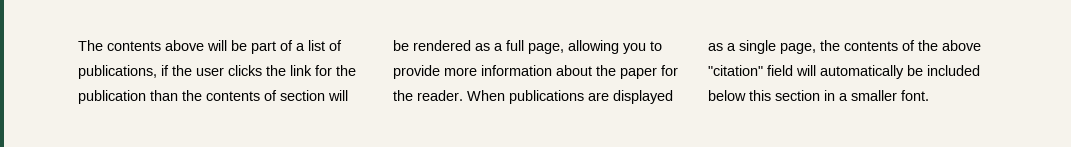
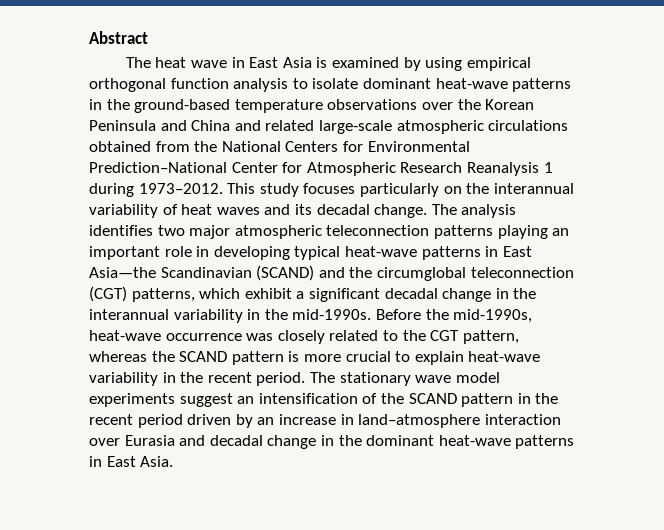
[78,40,342,54] [78,65,356,79] [78,90,348,104] [393,40,662,54] [393,65,678,79] [393,90,673,104] [708,40,981,54] [708,65,980,79] [708,90,929,101] The contents above will be part of a list of publications, if the user clicks the link for the publication than the contents of section will be rendered as a full page, allowing you to provide more information about the paper for the reader. When publications are displayed as a single page, the contents of the above "citation" field will automatically be included below this section in a smaller font. -> [89,31,148,44] [125,57,531,71] [89,78,572,92] [89,99,535,113] [89,120,569,134] [89,141,470,152] [89,162,553,176] [89,183,574,197] [89,204,517,218] [89,225,570,239] [89,246,532,260] [89,265,574,281] [89,286,537,302] [89,309,533,323] [89,330,519,344] [89,351,541,365] [89,372,500,386] [89,393,559,407] [89,414,561,428] [89,435,575,449] [89,456,174,467] Abstract // The heat wave in East Asia is examined by using empirical orthogonal function analysis to isolate dominant heat-wave patterns in the ground-based temperature observations over the Korean Peninsula and China and related large-scale atmospheric circulations obtained from the National Centers for Environmental Prediction–National Center for Atmospheric Research Reanalysis 1 during 1973–2012. This study focuses particularly on the interannual variability of heat waves and its decadal change. The analysis identifies two major atmospheric teleconnection patterns playing an important role in developing typical heat-wave patterns in East Asia—the Scandinavian (SCAND) and the circumglobal teleconnection (CGT) patterns, which exhibit a significant decadal change in the interannual variability in the mid-1990s. Before the mid-1990s, heat-wave occurrence was closely related to the CGT pattern, whereas the SCAND pattern is more crucial to explain heat-wave variability in the recent period. The stationary wave model experiments suggest an intensification of the SCAND pattern in the recent period driven by an increase in land–atmosphere interaction over Eurasia and decadal change in the dominant heat-wave patterns in East Asia.

